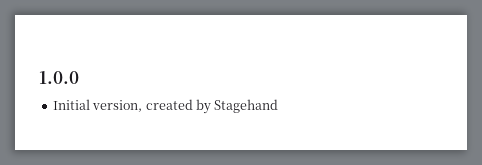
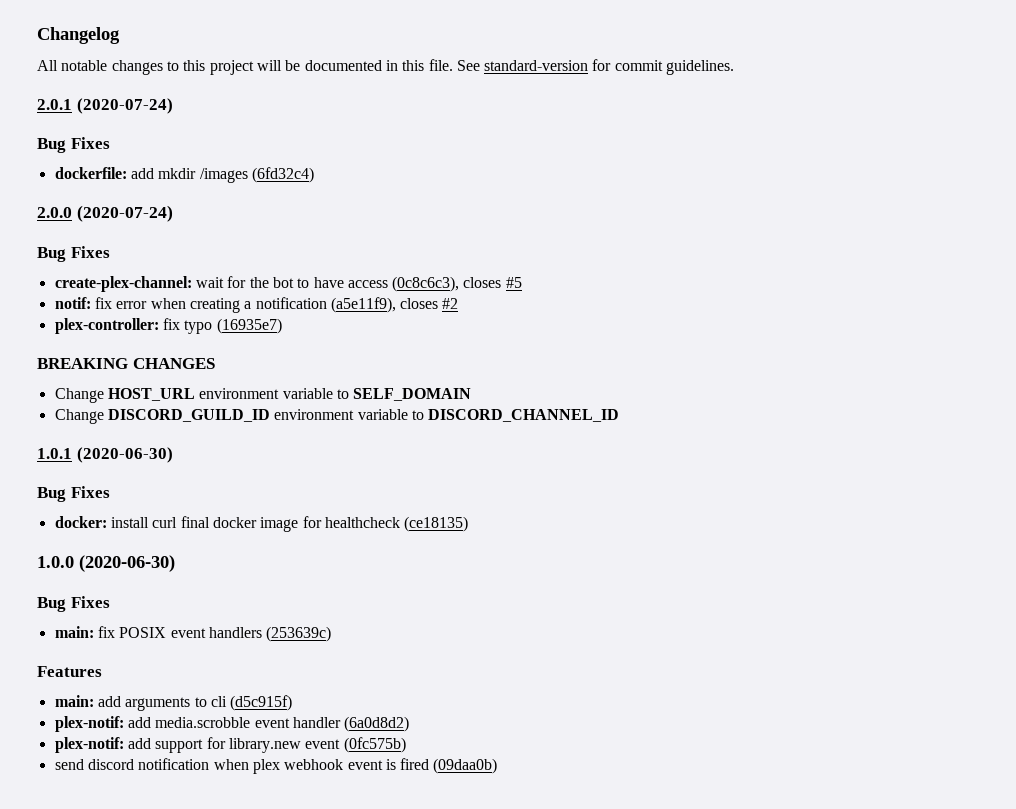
[39,71,79,84] [52,99,279,114] 1.0.0 // Initial version, created by Stagehand -> [37,27,120,44] [37,59,735,75] [37,98,173,114] [37,137,110,153] [54,167,314,183] [37,205,173,222] [37,246,110,262] [54,276,522,292] [54,297,459,313] [54,318,282,334] [37,358,215,369] [54,388,472,403] [54,409,620,424] [37,447,173,463] [37,486,110,502] [54,516,469,532] [37,555,175,572] [37,596,110,612] [54,626,332,642] [37,666,102,677] [54,695,293,711] [54,716,410,732] [54,737,406,753] [54,758,498,774] Changelog // All notable changes to this project will be documented in this file. See standard-version for commit guidelines. // 2.0.1 (2020-07-24) // Bug Fixes // dockerfile: add mkdir /images (6fd32c4) // 2.0.0 (2020-07-24) // Bug Fixes // create-plex-channel: wait for the bot to have access (0c8c6c3), closes #5 // notif: fix error when creating a notification (a5e11f9), closes #2 // plex-controller: fix typo (16935e7) // BREAKING CHANGES // Change HOST_URL environment variable to SELF_DOMAIN // Change DISCORD_GUILD_ID environment variable to DISCORD_CHANNEL_ID // 1.0.1 (2020-06-30) // Bug Fixes // docker: install curl final docker image for healthcheck (ce18135) // 1.0.0 (2020-06-30) // Bug Fixes // main: fix POSIX event handlers (253639c) // Features // main: add arguments to cli (d5c915f) // plex-notif: add media.scrobble event handler (6a0d8d2) // plex-notif: add support for library.new event (0fc575b) // send discord notification when plex webhook event is fired (09daa0b)

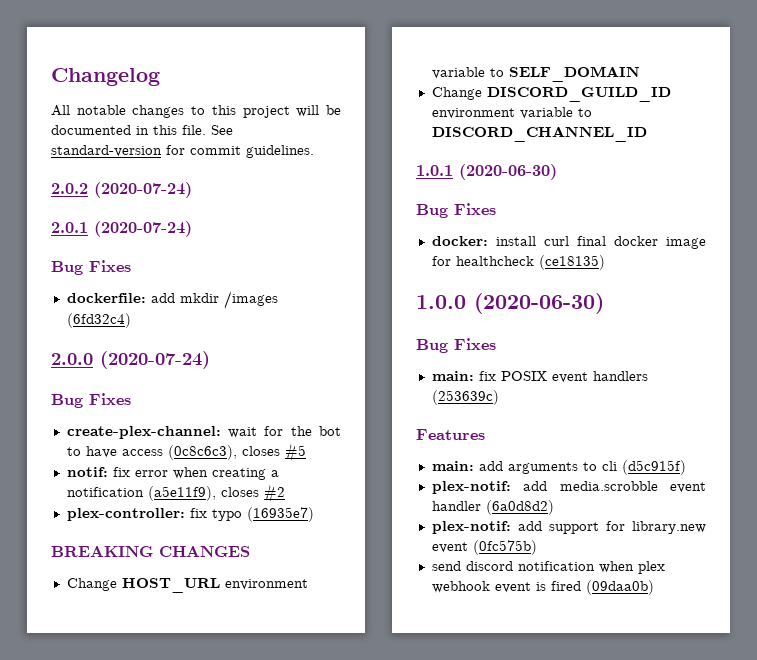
(735, 67) none -> [51,182,192,198] // 2.0.2 (2020-07-24)

